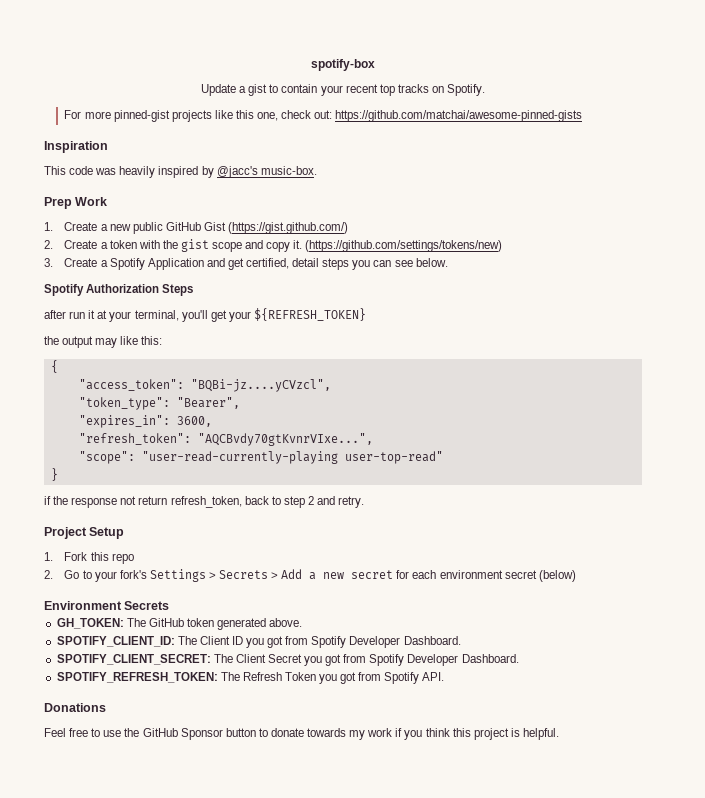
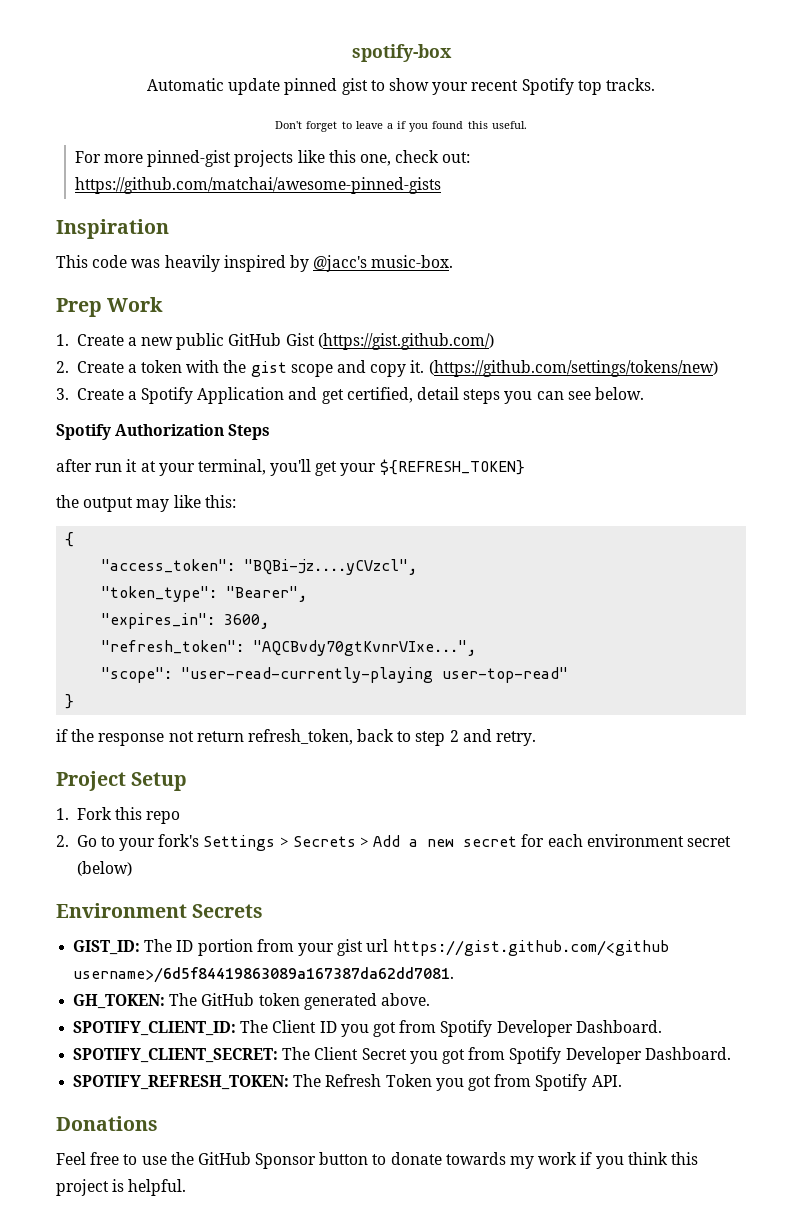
[200,84,247,96] Update a -> [147,78,338,95] Automatic update pinned
[281,84,318,93] contain -> [389,78,429,91] show
[379,84,486,96] top tracks on Spotify. -> [521,78,655,95] [275,121,527,132] Spotify top tracks. // Don't forget to leave a if you found this useful.
(170, 605) none -> [73,939,669,956] [73,967,455,983] // GIST_ID: The ID portion from your gist url https://gist.github.com/<github username>/6d5f84419863089a167387da62dd7081.

